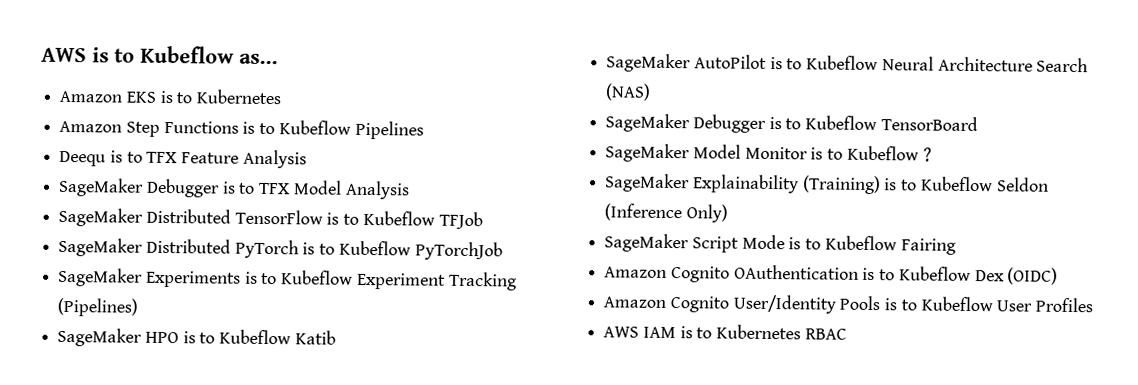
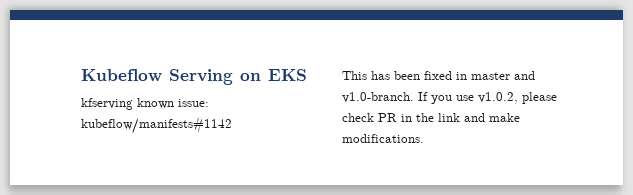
[41,45,278,65] [59,89,283,105] [59,120,424,140] [59,149,307,169] [58,177,410,200] [58,207,483,230] [58,237,503,261] [58,267,517,291] [57,297,139,317] [57,327,336,347] [606,53,1089,73] [605,83,652,101] [605,113,978,133] [605,143,932,163] [605,173,1049,195] [604,203,728,223] [604,233,956,255] [604,264,1059,285] [603,294,1094,314] [603,324,847,340] AWS is to Kubeflow as... // Amazon EKS is to Kubernetes // Amazon Step Functions is to Kubeflow Pipelines // Deequ is to TFX Feature Analysis // SageMaker Debugger is to TFX Model Analysis // SageMaker Distributed TensorFlow is to Kubeflow TFJob // SageMaker Distributed PyTorch is to Kubeflow PyTorchJob // SageMaker Experiments is to Kubeflow Experiment Tracking (Pipelines) // SageMaker HPO is to Kubeflow Katib // SageMaker AutoPilot is to Kubeflow Neural Architecture Search (NAS) // SageMaker Debugger is to Kubeflow TensorBoard // SageMaker Model Monitor is to Kubeflow ? // SageMaker Explainability (Training) is to Kubeflow Seldon (Inference Only) // SageMaker Script Mode is to Kubeflow Fairing // Amazon Cognito OAuthentication is to Kubeflow Dex (OIDC) // Amazon Cognito User/Identity Pools is to Kubeflow User Profiles // AWS IAM is to Kubernetes RBAC -> [81,69,307,85] [81,98,209,110] [81,116,232,134] [342,71,535,80] [342,92,557,104] [342,113,520,122] [342,134,424,143] Kubeflow Serving on EKS // kfserving known issue: kubeflow/manifests#1142 // This has been fixed in master and v1.0-branch. If you use v1.0.2, please check PR in the link and make modifications.

